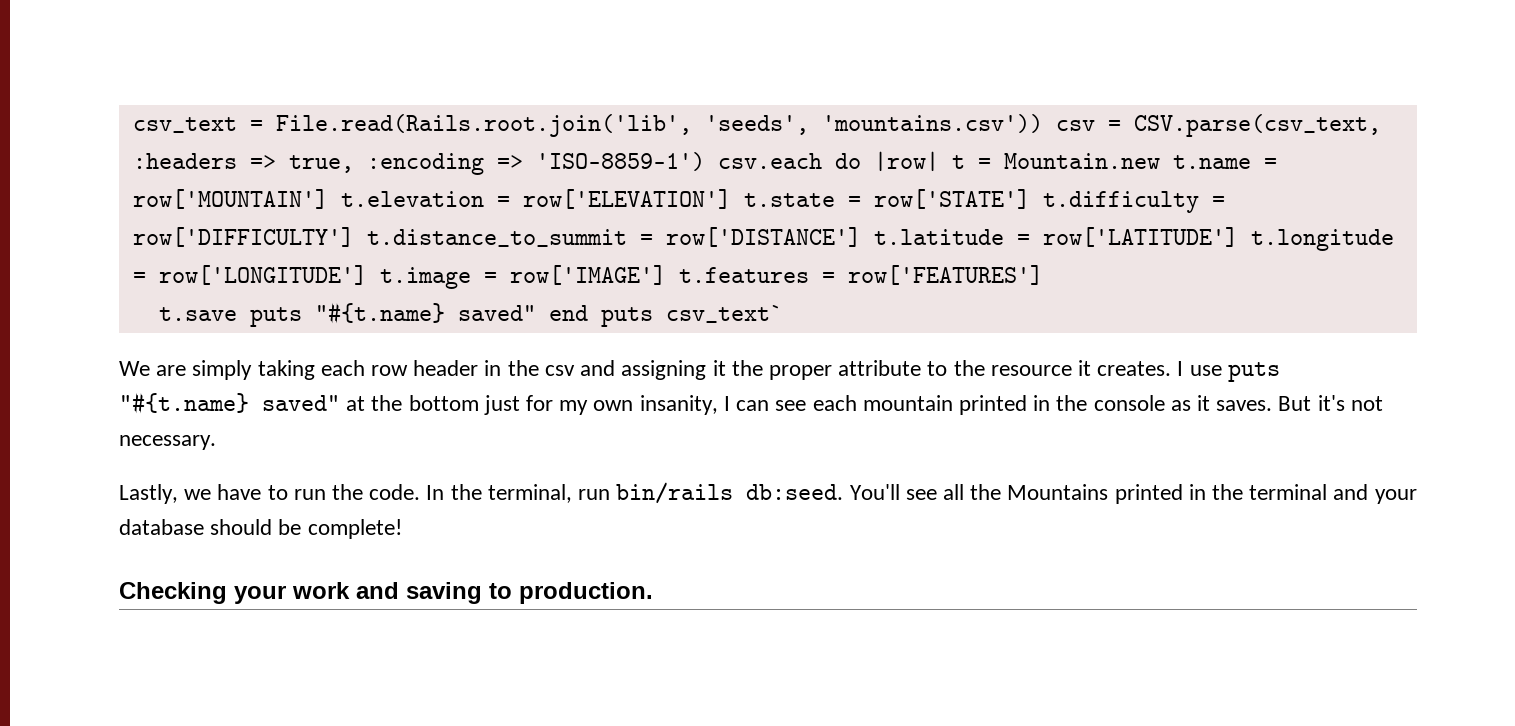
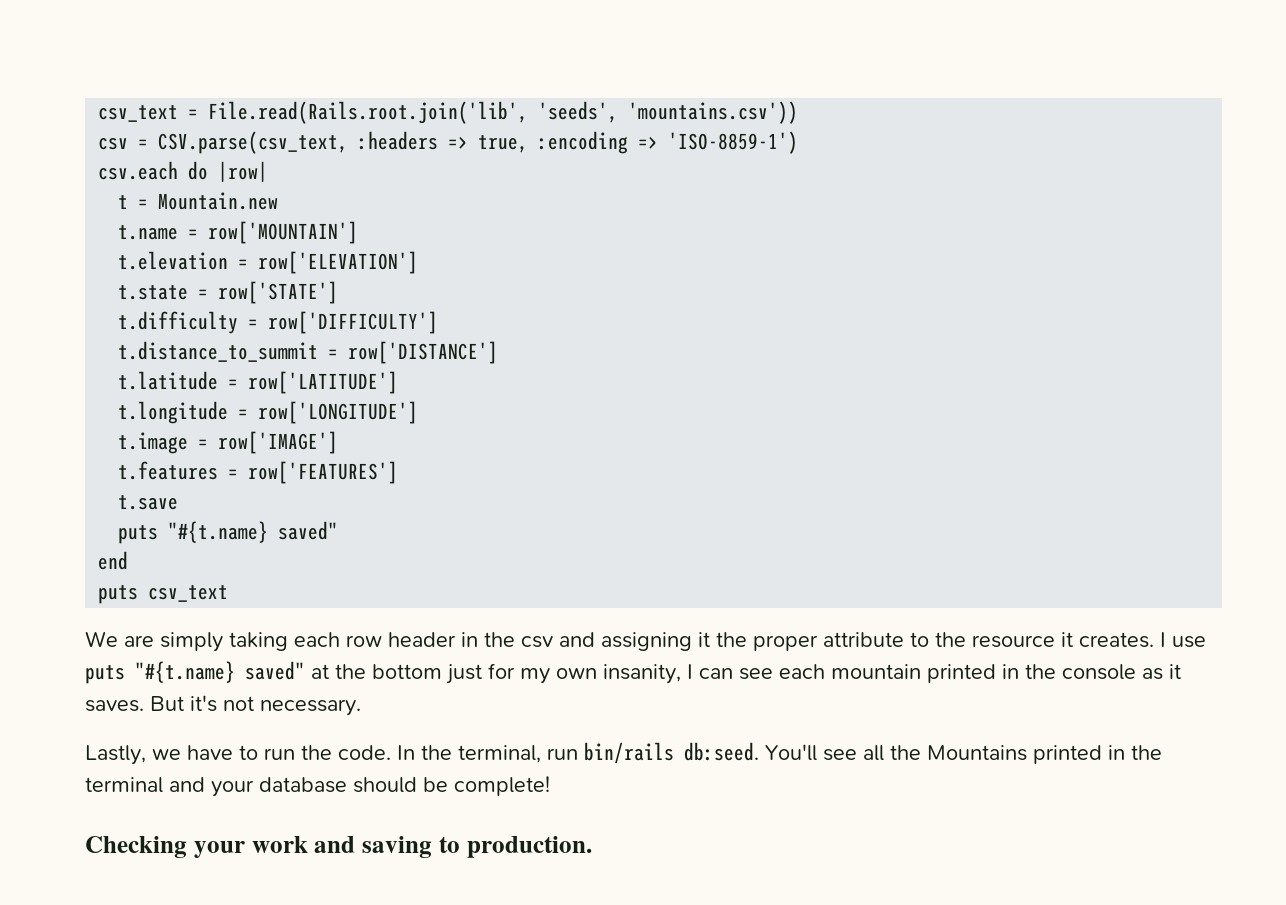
(1043, 123) none -> (799, 112) //
(705, 161) none -> (799, 142) //
(939, 161) none -> (269, 171) //
(1160, 161) none -> (279, 201) //
(328, 199) none -> (359, 232) //
(731, 199) none -> (419, 262) //
(1030, 199) none -> (339, 292) //
(354, 237) none -> (439, 322) //
(861, 237) none -> (499, 352) //
(1238, 237) none -> (399, 382) //
(367, 275) none -> (419, 412) //
(666, 275) none -> (339, 442) //
[249,302,536,327] puts "#{t.name} saved" -> [118,521,339,544] // puts "#{t.name} saved" //
[600,305,783,327] puts csv_text` -> [98,585,229,604] // puts csv_text

